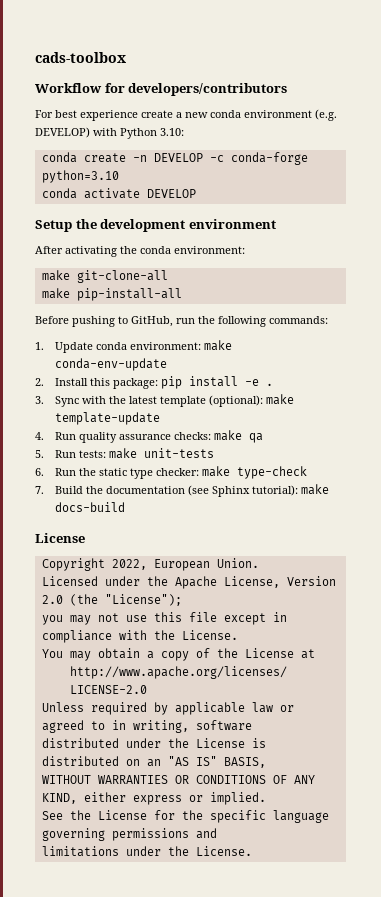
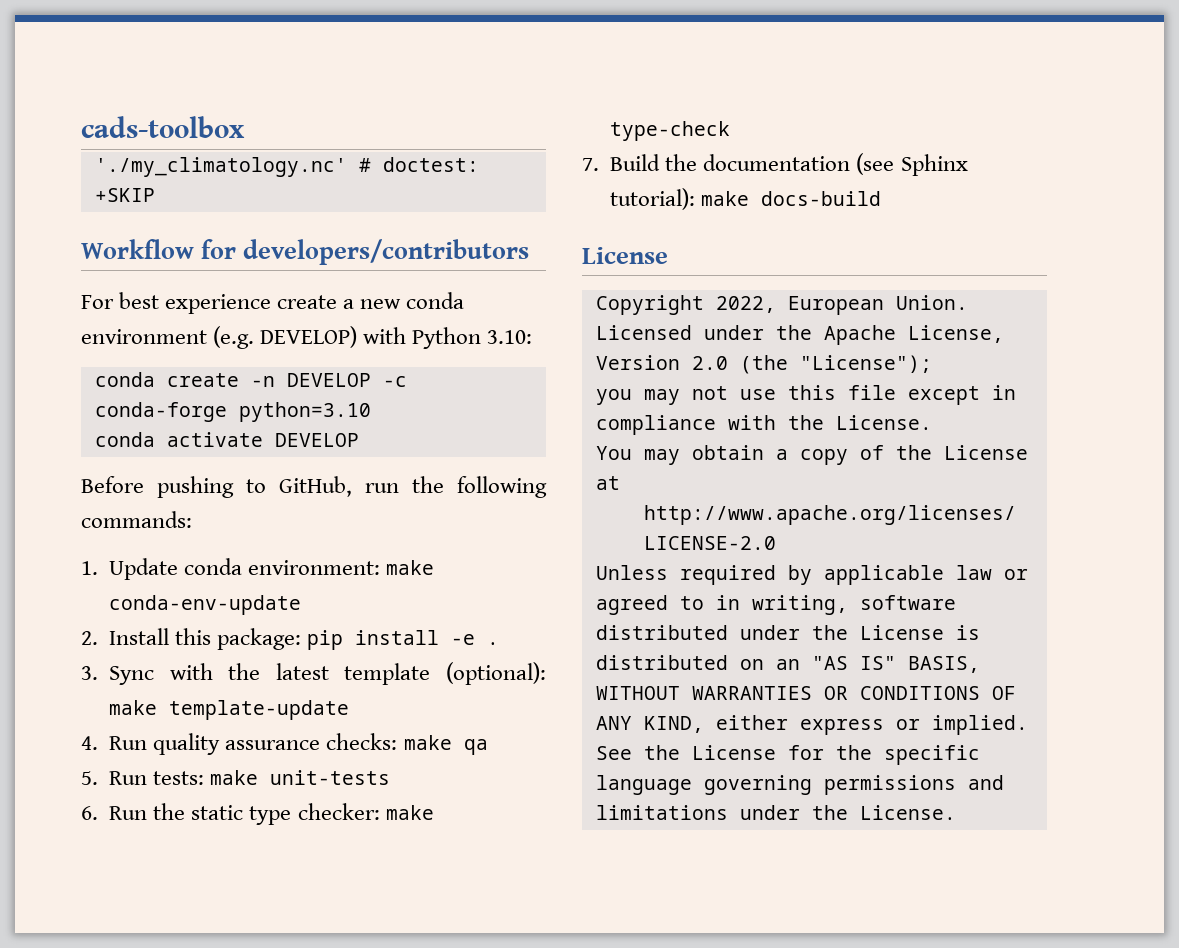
(126, 57) none -> [94,157,479,177] [94,188,155,202] // './my_climatology.nc' # doctest: +SKIP
[35,219,276,232] [35,246,245,257] [41,270,168,283] [41,288,182,301] // Setup the development environment // After activating the conda environment: // make git-clone-all // make pip-install-all -> (359, 440) none

